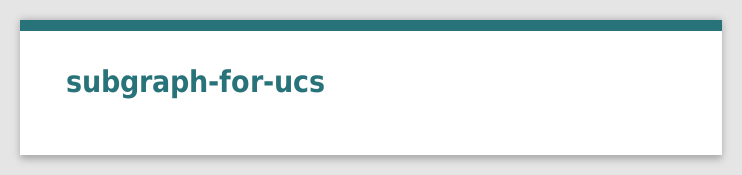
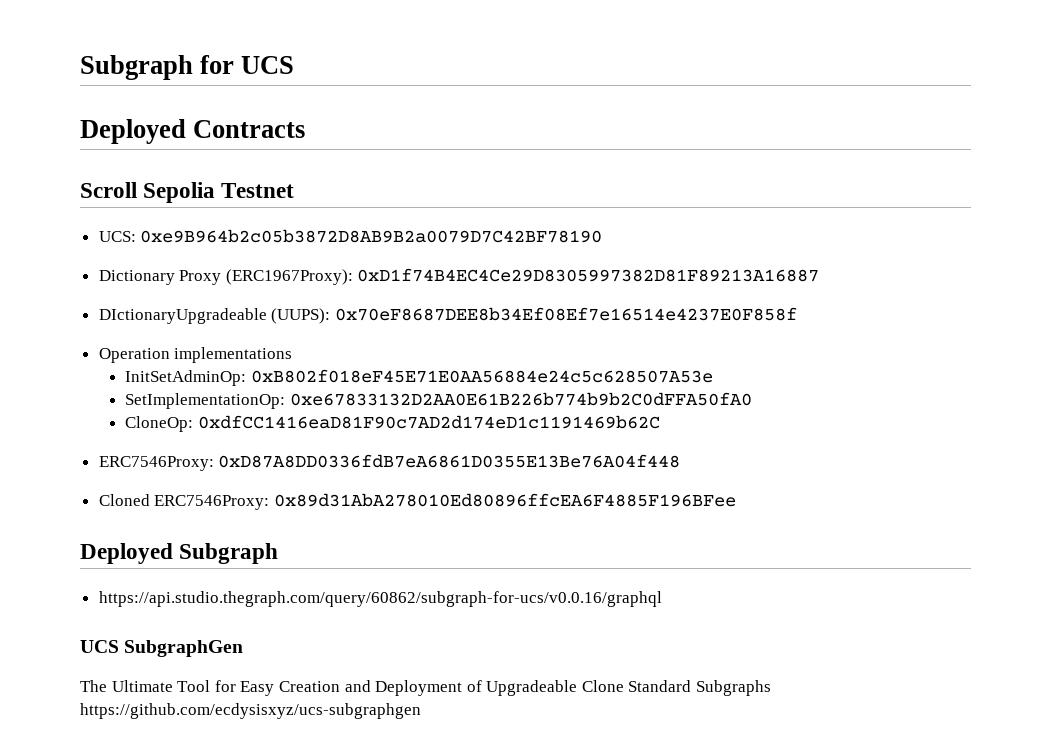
[66,69,325,99] subgraph-for-ucs -> [80,55,295,80] [80,119,306,144] [80,182,295,203] [98,229,603,243] [98,268,820,285] [98,307,797,324] [98,347,293,363] [125,369,713,386] [125,392,752,409] [125,415,660,432] [98,454,681,471] [98,493,736,510] [80,543,279,564] [98,591,662,607] [80,640,244,657] [80,680,772,696] [80,703,421,719] Subgraph for UCS // Deployed Contracts // Scroll Sepolia Testnet // UCS: 0xe9B964b2c05b3872D8AB9B2a0079D7C42BF78190 // Dictionary Proxy (ERC1967Proxy): 0xD1f74B4EC4Ce29D8305997382D81F89213A16887 // DIctionaryUpgradeable (UUPS): 0x70eF8687DEE8b34Ef08Ef7e16514e4237E0F858f // Operation implementations // InitSetAdminOp: 0xB802f018eF45E71E0AA56884e24c5c628507A53e // SetImplementationOp: 0xe67833132D2AA0E61B226b774b9b2C0dFFA50fA0 // CloneOp: 0xdfCC1416eaD81F90c7AD2d174eD1c1191469b62C // ERC7546Proxy: 0xD87A8DD0336fdB7eA6861D0355E13Be76A04f448 // Cloned ERC7546Proxy: 0x89d31AbA278010Ed80896ffcEA6F4885F196BFee // Deployed Subgraph // https://api.studio.thegraph.com/query/60862/subgraph-for-ucs/v0.0.16/graphql // UCS SubgraphGen // The Ultimate Tool for Easy Creation and Deployment of Upgradeable Clone Standard Subgraphs https://github.com/ecdysisxyz/ucs-subgraphgen

